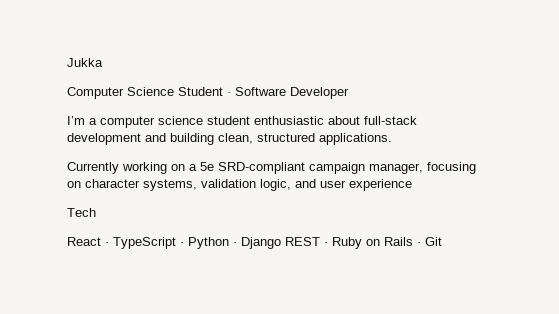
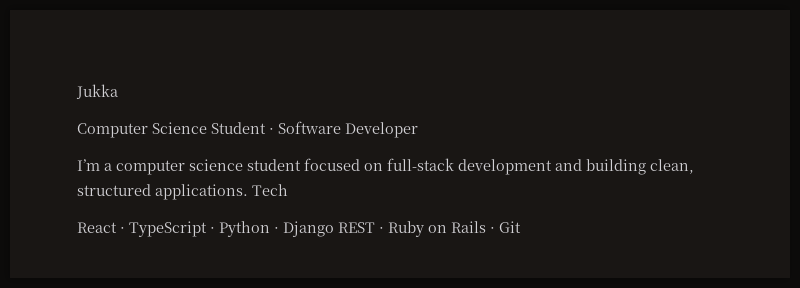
[254,116,360,125] enthusiastic about -> [304,158,383,171] focused on
[67,162,476,174] [67,179,412,191] // Currently working on a 5e SRD-compliant campaign manager, focusing on character systems, validation logic, and user experience // -> (248, 192) none

